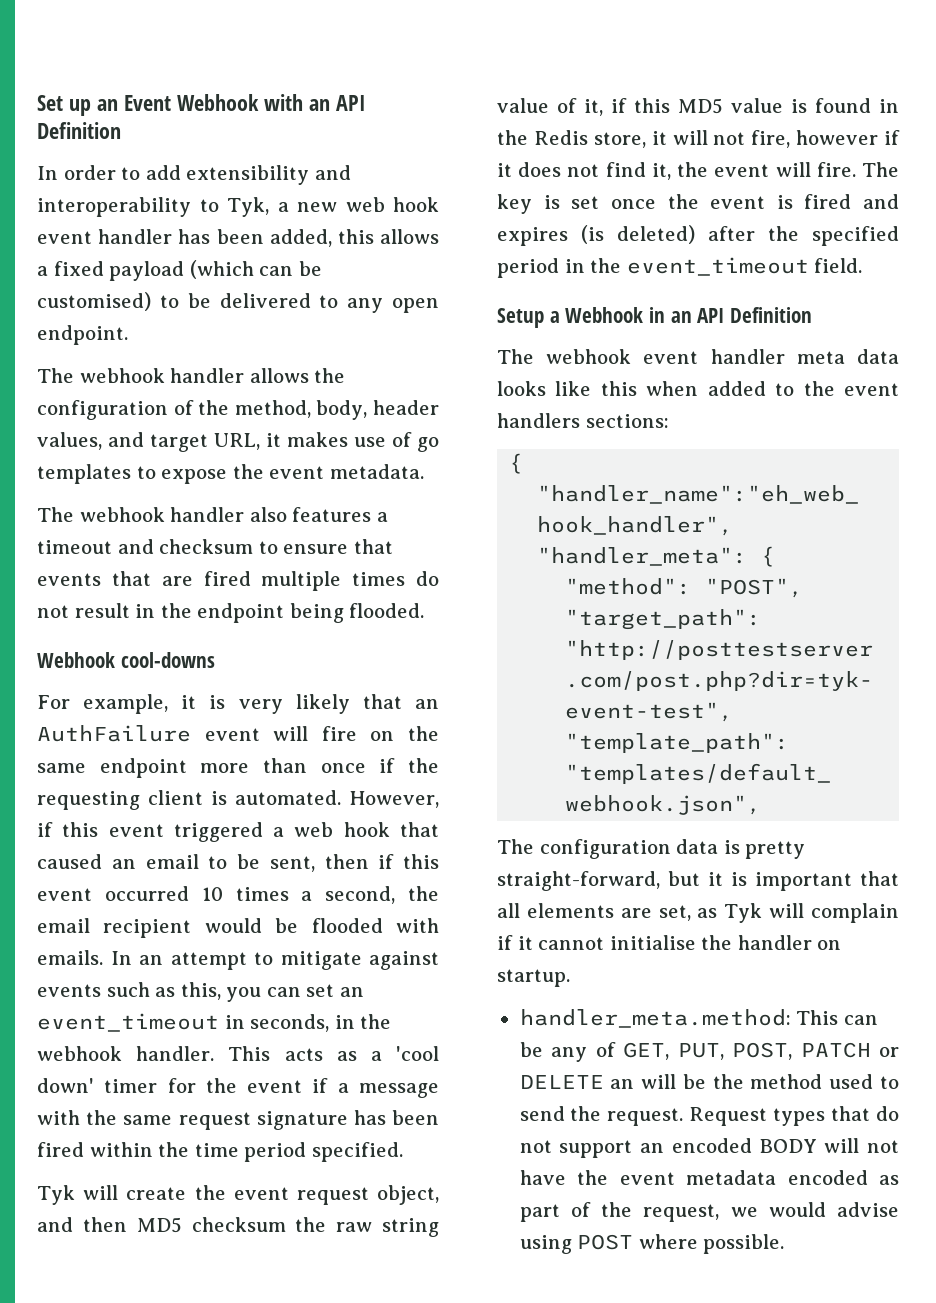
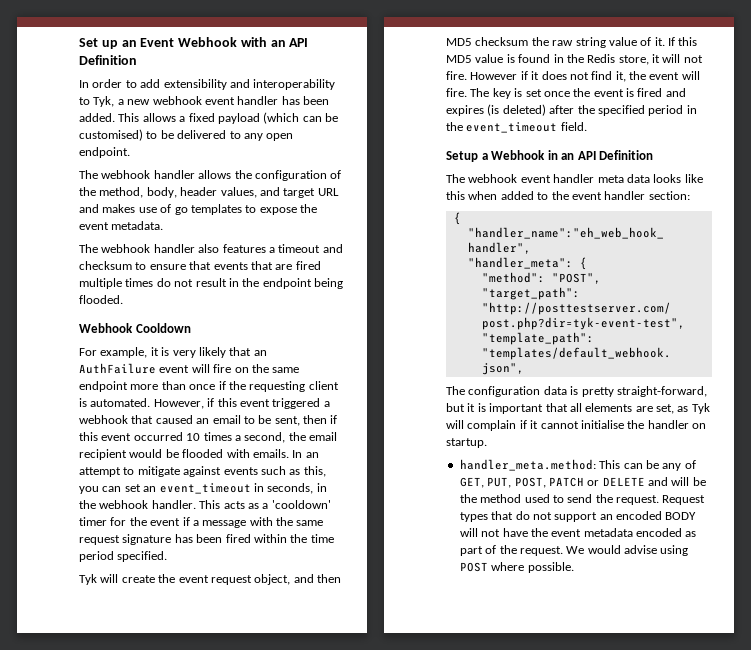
[345,197,439,212] web hook -> [152,96,202,105] webhook
[269,229,374,247] added, this -> [79,113,140,122] added. This
[214,433,281,450] URL, it -> [317,188,339,196] [79,204,99,213] URL and
[120,652,215,668] cool-downs -> [135,323,191,333] Cooldown
[294,822,390,837] web hook -> [79,415,128,424] webhook
[395,1046,439,1061] [37,1078,94,1093] 'cool down' -> [271,500,331,509] 'cooldown'
[584,98,627,116] it, if -> [654,37,675,46] it. If
[751,130,879,148] fire, however -> [446,71,518,80] fire. However
[497,413,669,428] handlers sections: -> [604,191,690,200] handler section:
[610,1079,635,1089] an -> [648,477,668,486] and
[643,1204,758,1222] request, we -> [519,546,585,556] request. We

